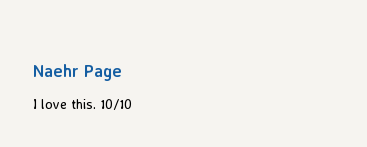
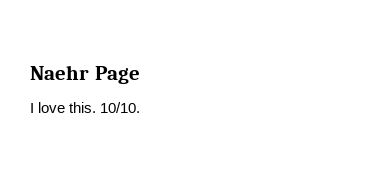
[100,99,132,110] 10/10 -> [100,102,141,113] 10/10.

